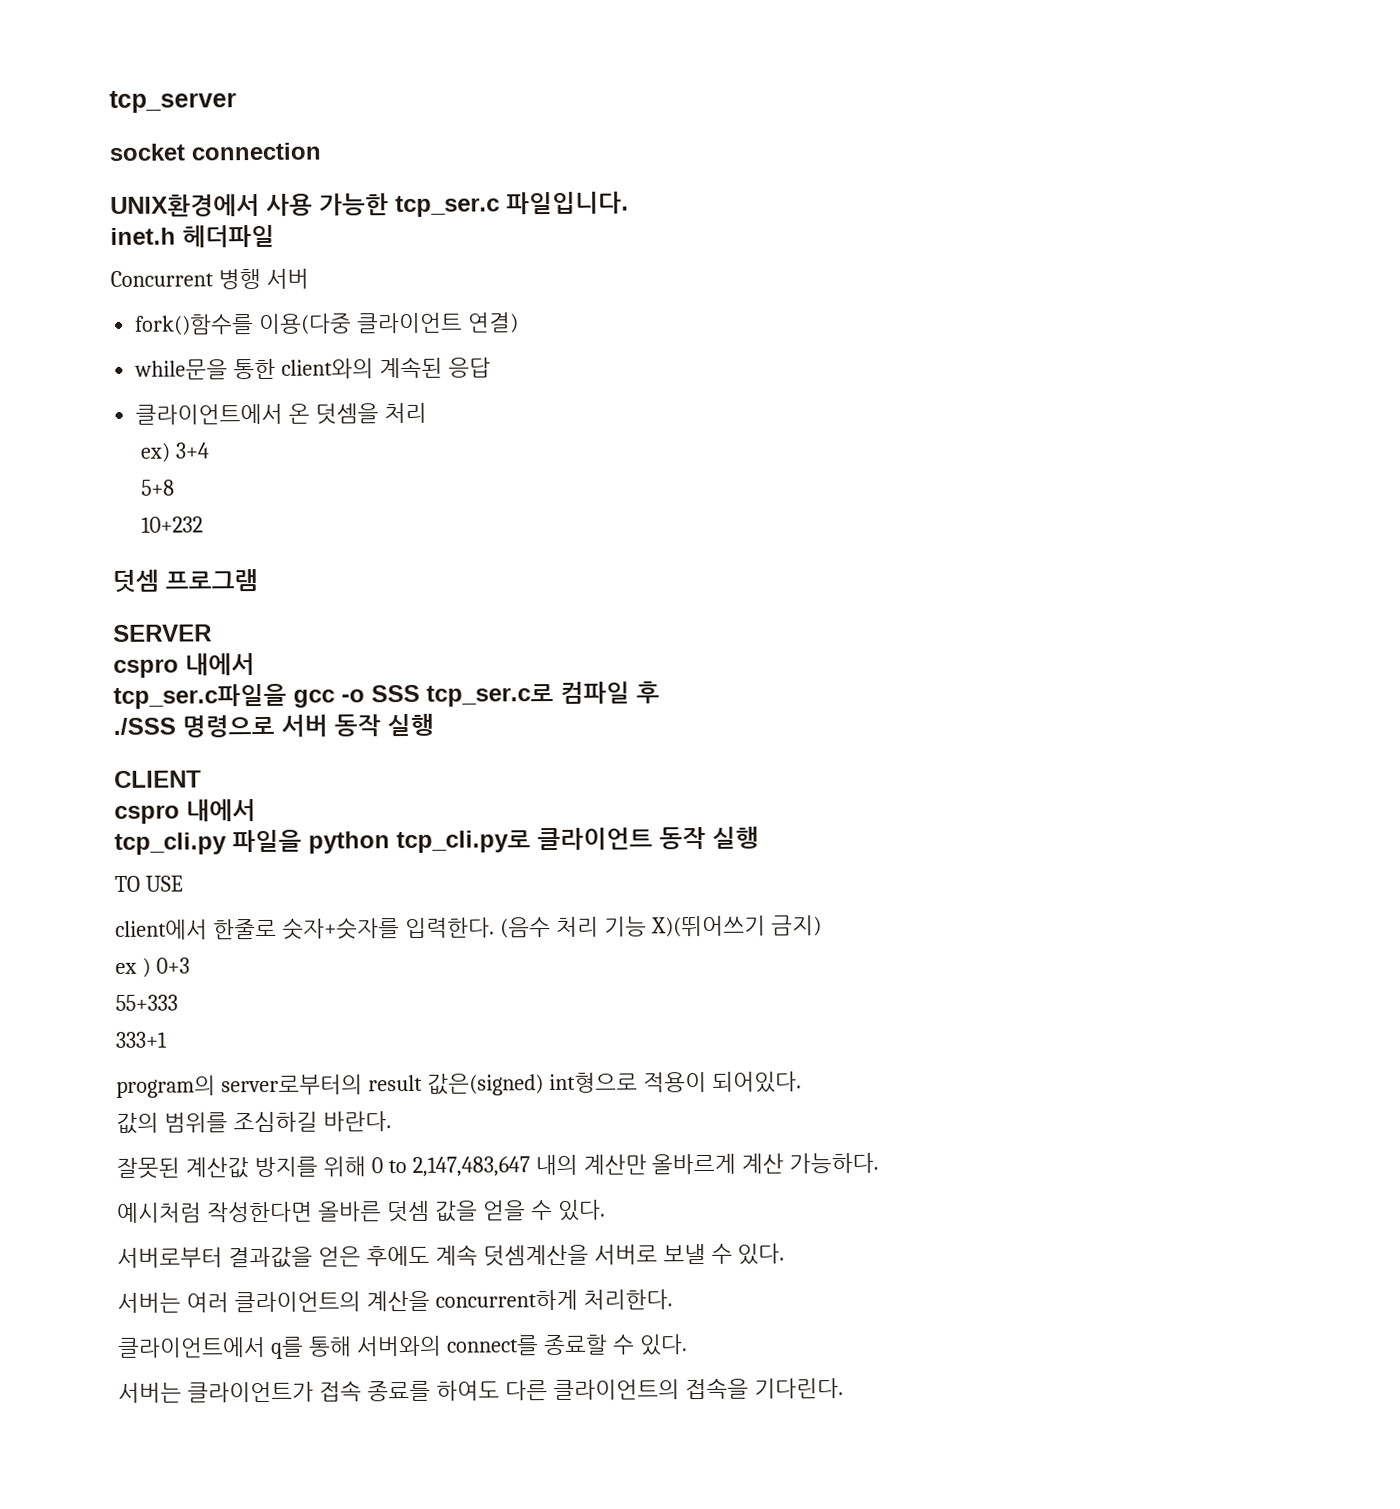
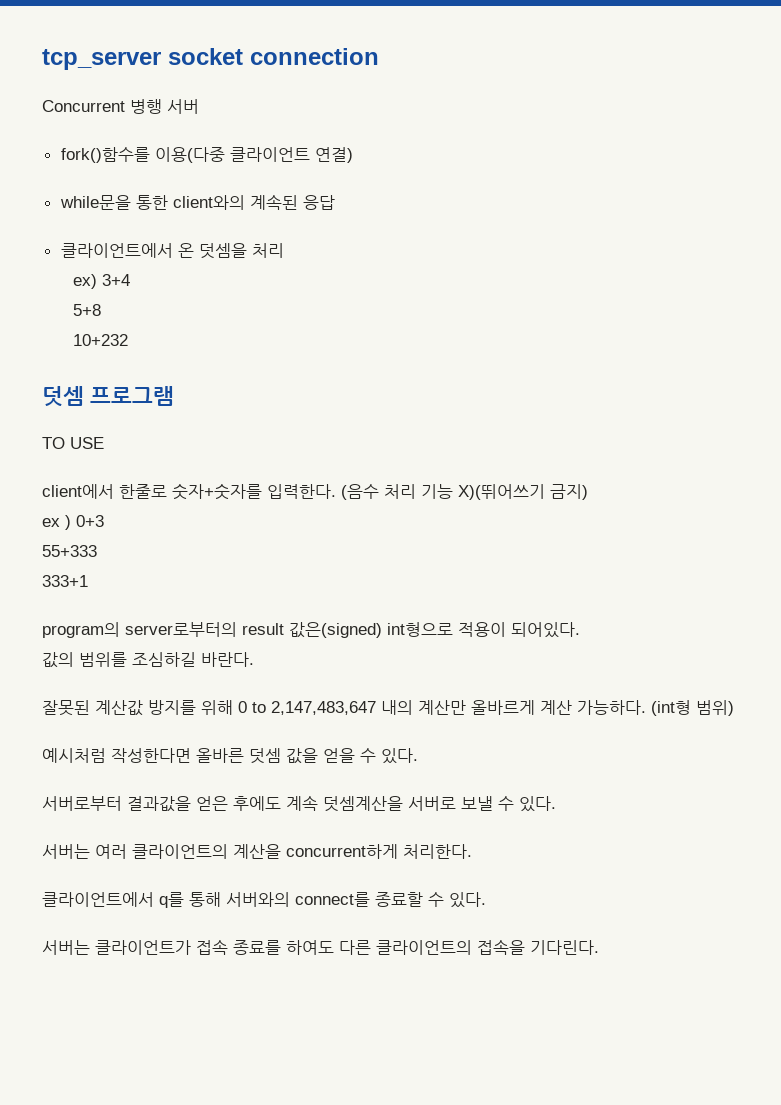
(237, 102) // -> (161, 59) none
[110,191,629,218] [110,224,275,248] // UNIX환경에서 사용 가능한 tcp_ser.c 파일입니다. // inet.h 헤더파일 -> (379, 56) none
[113,624,212,642] [113,653,255,678] [113,681,660,709] [113,713,434,738] [114,770,202,788] [114,799,256,824] [114,826,759,855] // SERVER // cspro 내에서 // tcp_ser.c파일을 gcc -o SSS tcp_ser.c로 컴파일 후 // ./SSS 명령으로 서버 동작 실행 // CLIENT // cspro 내에서 // tcp_cli.py 파일을 python tcp_cli.py로 클라이언트 동작 실행 -> (174, 396) none
(880, 1163) none -> [651,700,734,716] (int형 범위)

